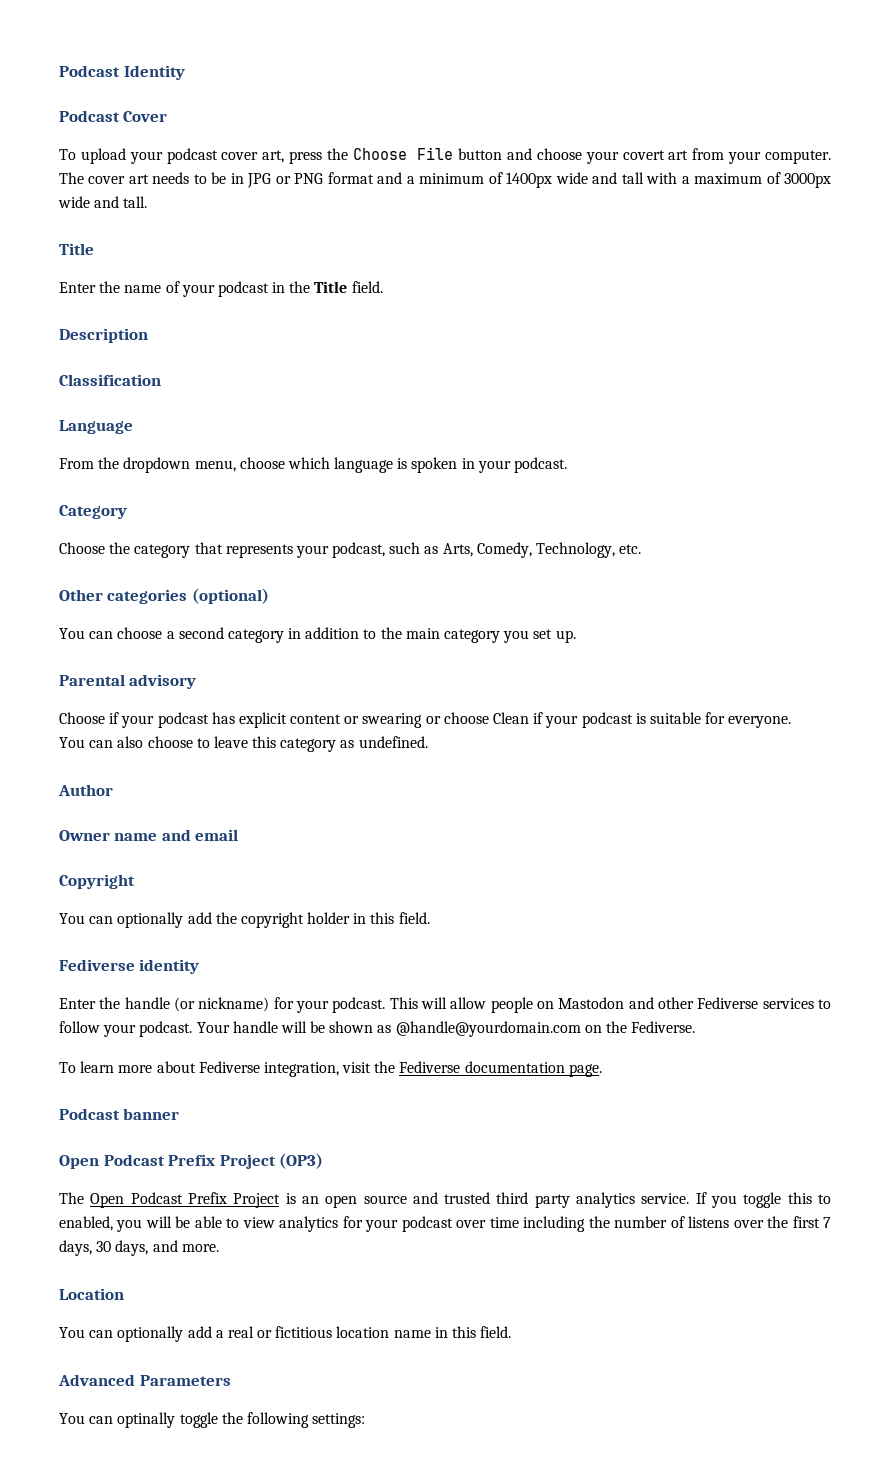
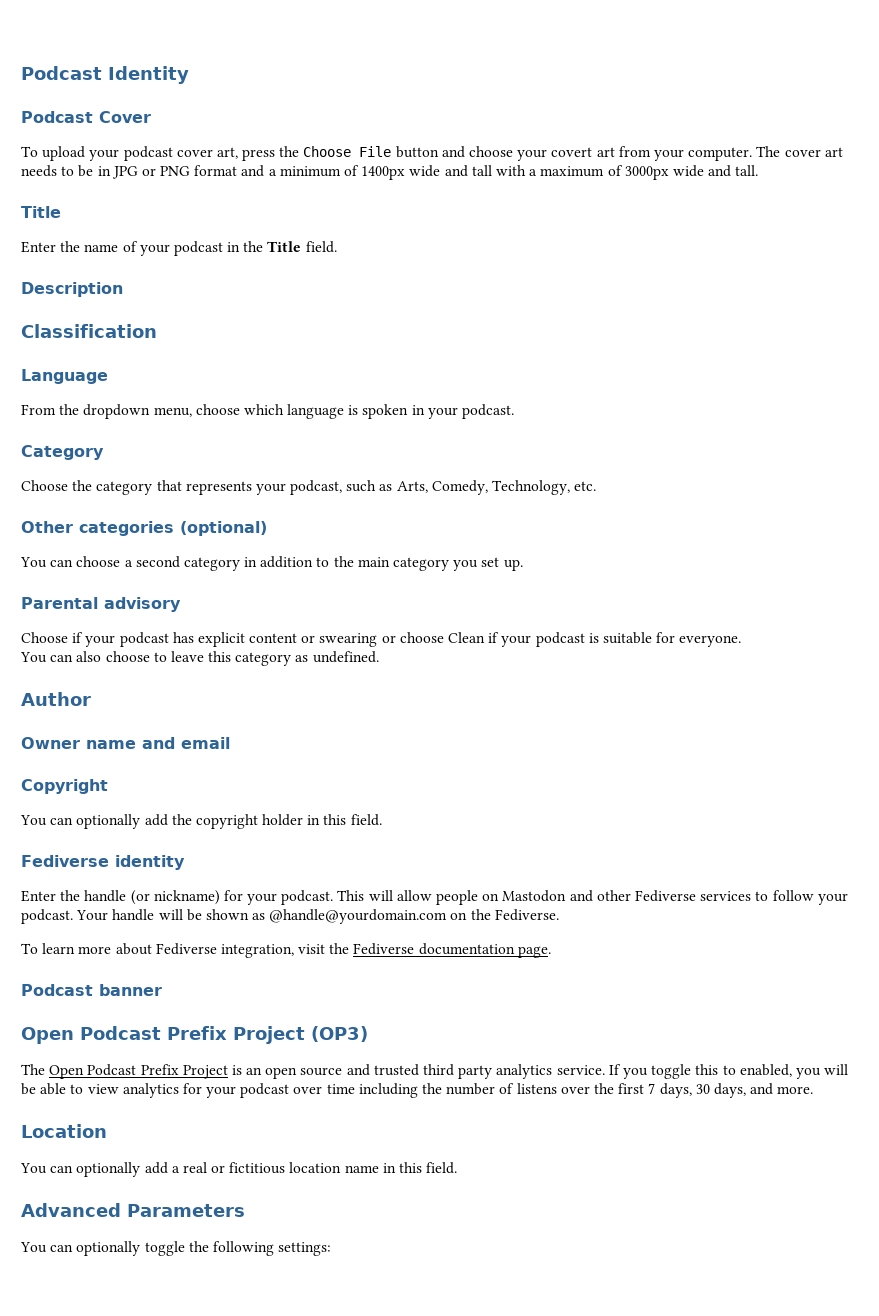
[117,1412,176,1428] optinally -> [76,1241,141,1256] optionally

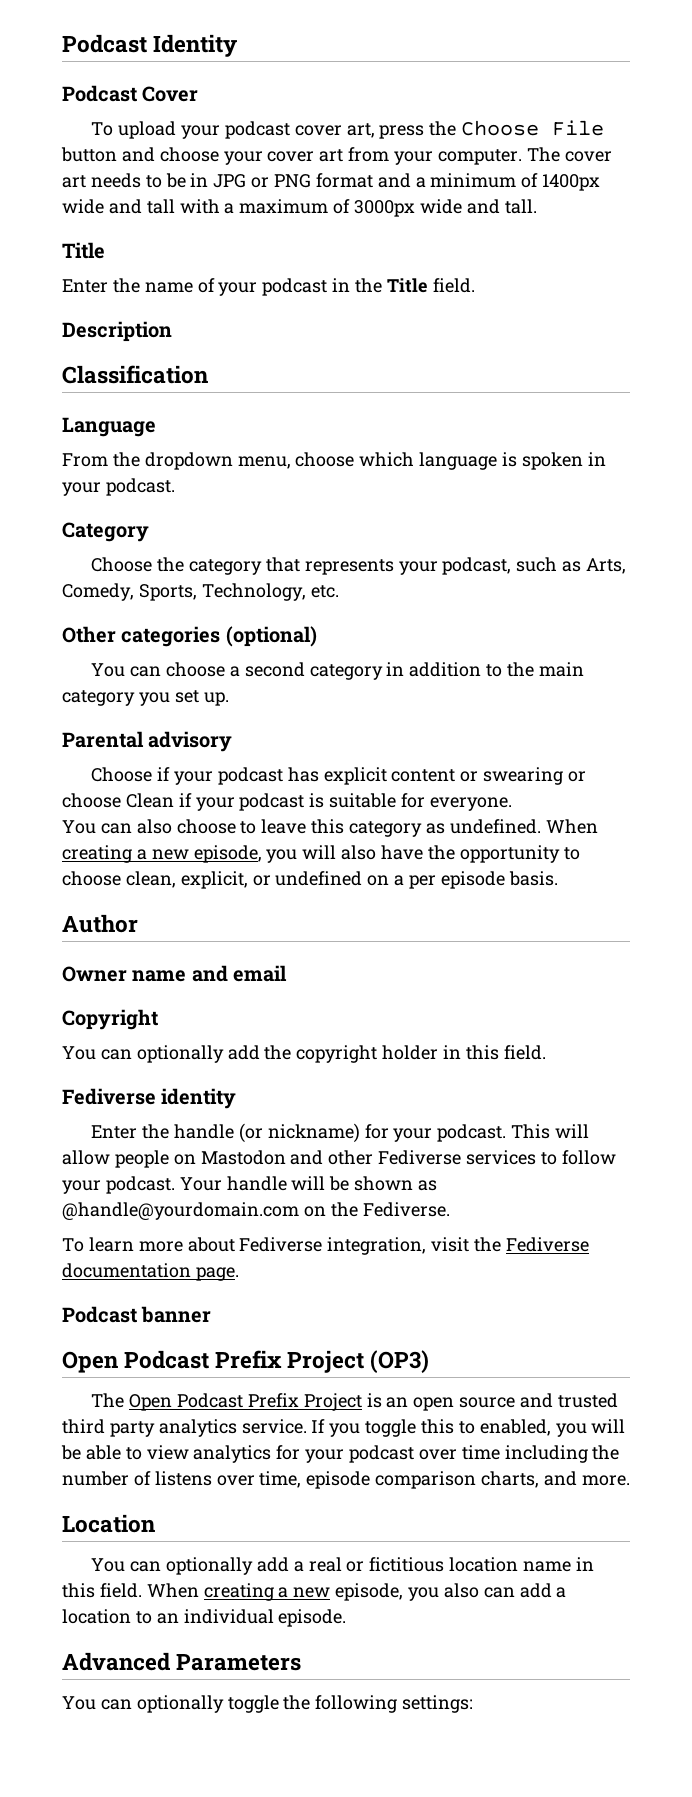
[551,147,593,157] covert -> [267,151,315,162] cover
(488, 487) none -> [138,584,197,601] Sports,
(379, 657) none -> [545,819,598,834] [62,845,580,863] [62,871,558,889] When creating a new episode, you will also have the opportunity to choose clean, explicit, or undefined on a per episode basis.
[593,1083,746,1098] the first 7 days, 30 days, -> [259,1471,540,1489] time, episode comparison charts,
(458, 1168) none -> [146,1583,567,1601] [62,1609,347,1627] When creating a new episode, you also can add a location to an individual episode.

